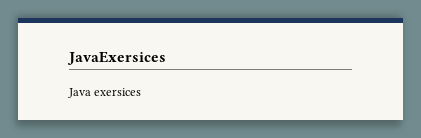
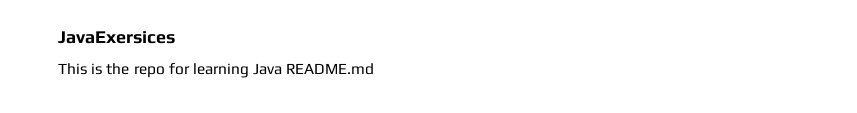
[68,88,142,98] Java exersices -> [58,63,375,78] This is the repo for learning Java README.md

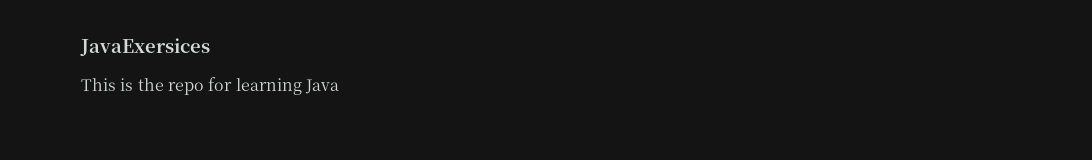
[286,63,375,75] README.md -> (339, 86) none

